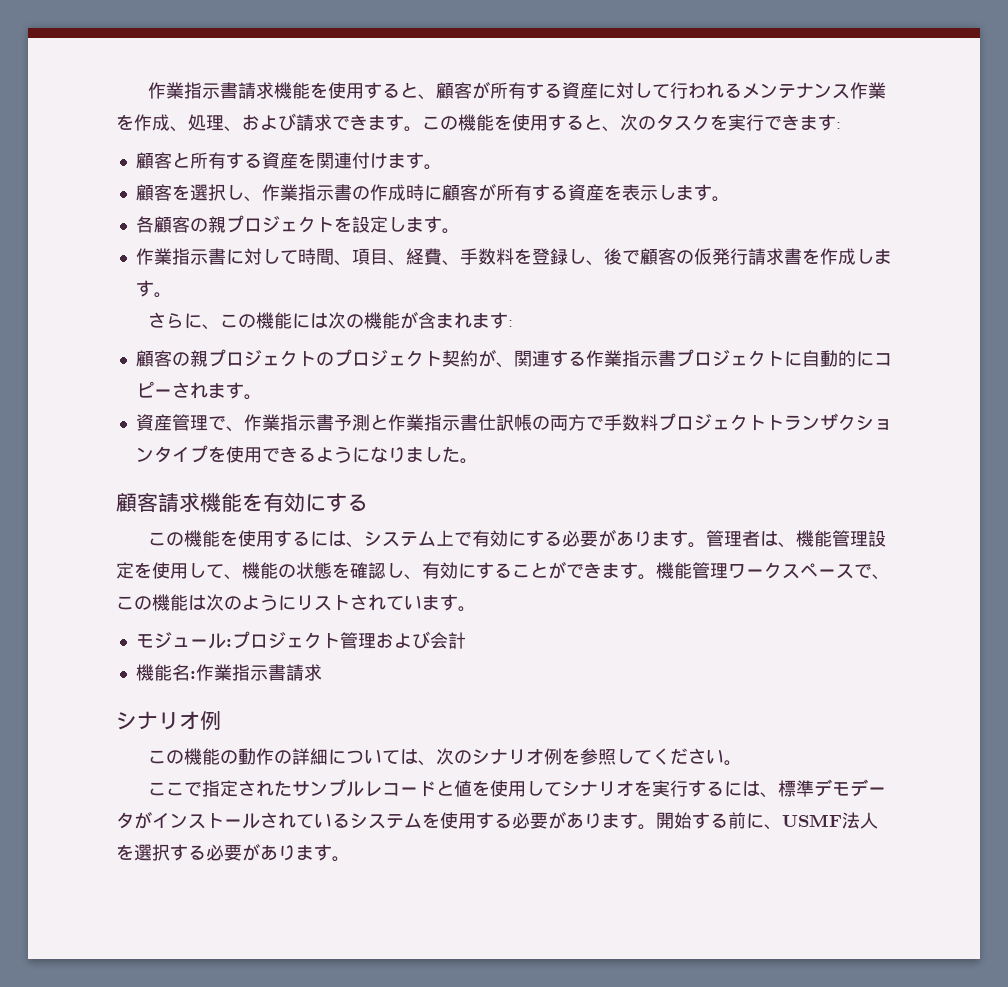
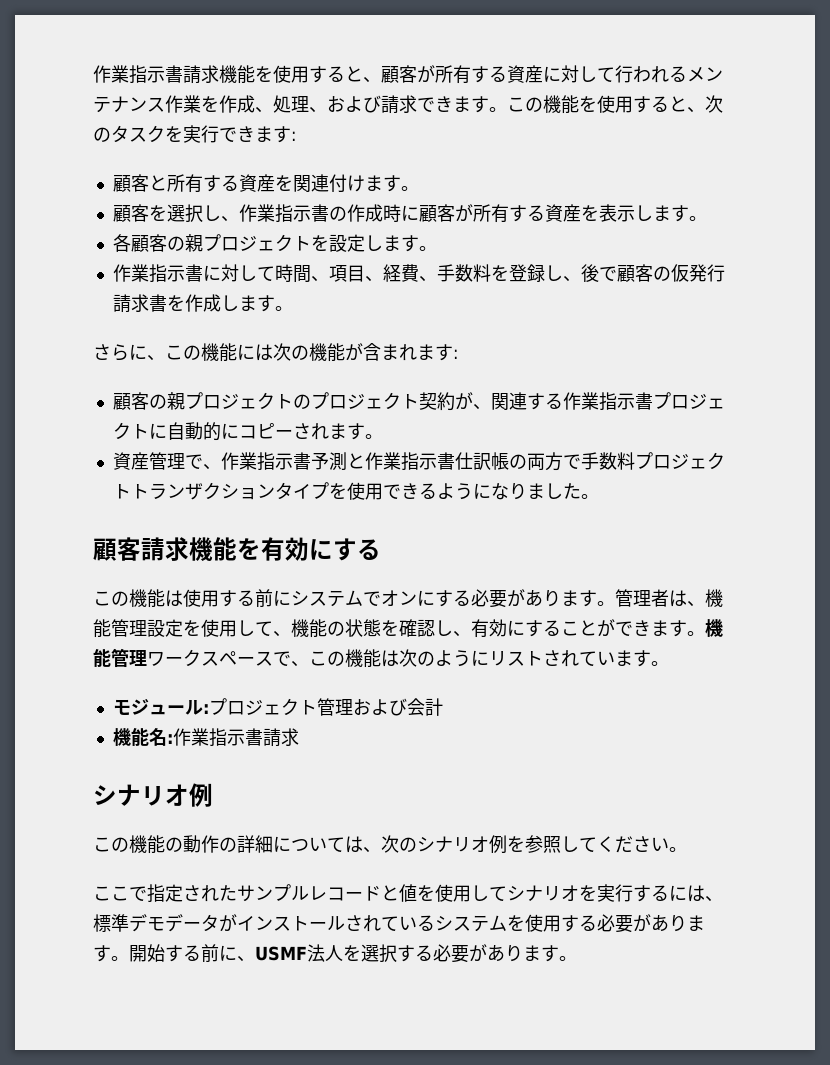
[220,530,509,548] を使用するには、システム上で有効 -> [165,589,417,607] は使用する前にシステムでオン

